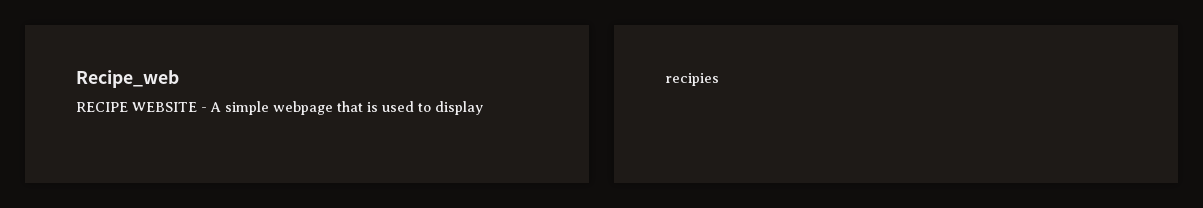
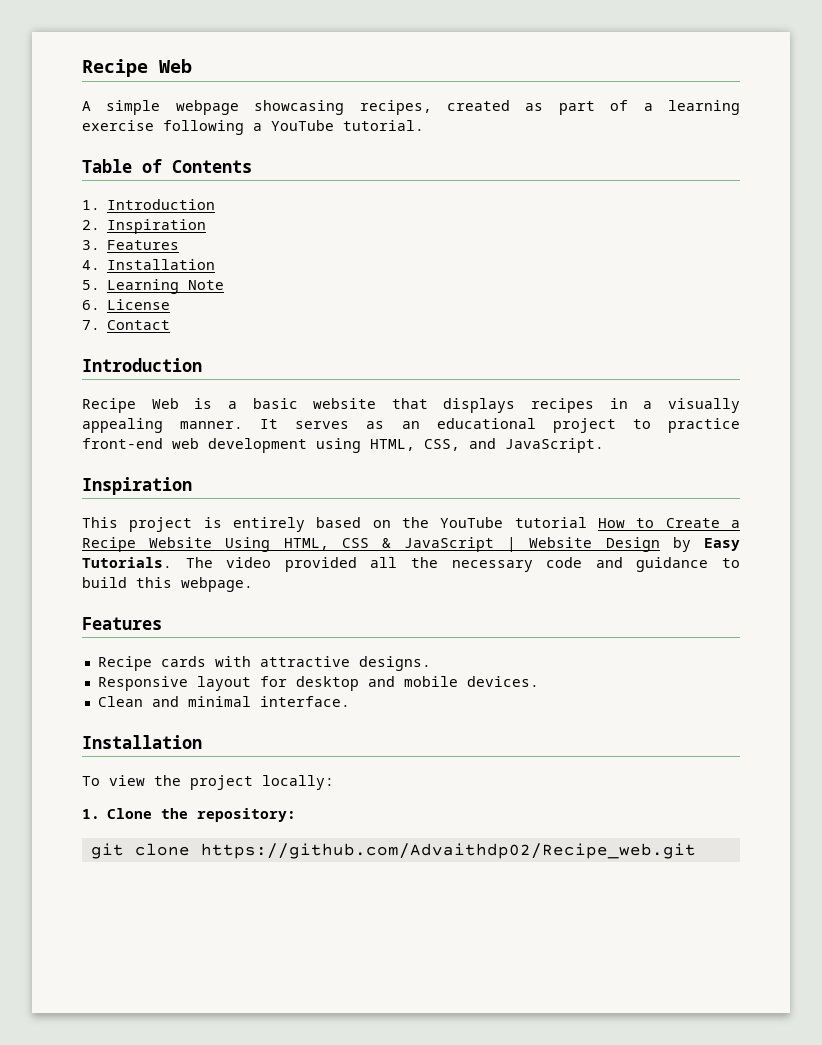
[76,70,179,88] [76,101,483,115] [665,73,719,86] Recipe_web // RECIPE WEBSITE - A simple webpage that is used to display recipies -> [82,59,192,77] [82,100,740,115] [82,120,424,135] [82,159,252,173] [82,199,216,210] [82,219,207,234] [82,240,180,250] [82,259,216,270] [82,279,225,294] [82,299,171,310] [82,320,171,330] [82,358,202,372] [82,398,740,413] [82,418,740,433] [82,438,604,453] [82,477,192,495] [82,517,741,532] [82,537,740,552] [82,557,741,572] [82,577,253,592] [82,617,162,630] [97,656,431,671] [97,676,539,691] [97,696,350,707] [82,735,202,749] [82,775,334,790] [82,808,297,822] [90,843,696,859] Recipe Web // A simple webpage showcasing recipes, created as part of a learning exercise following a YouTube tutorial. // Table of Contents // 1. Introduction // 2. Inspiration // 3. Features // 4. Installation // 5. Learning Note // 6. License // 7. Contact // Introduction // Recipe Web is a basic website that displays recipes in a visually appealing manner. It serves as an educational project to practice front-end web development using HTML, CSS, and JavaScript. // Inspiration // This project is entirely based on the YouTube tutorial How to Create a Recipe Website Using HTML, CSS & JavaScript | Website Design by Easy Tutorials. The video provided all the necessary code and guidance to build this webpage. // Features // Recipe cards with attractive designs. // Responsive layout for desktop and mobile devices. // Clean and minimal interface. // Installation // To view the project locally: // 1. Clone the repository: // git clone https://github.com/Advaithdp02/Recipe_web.git

